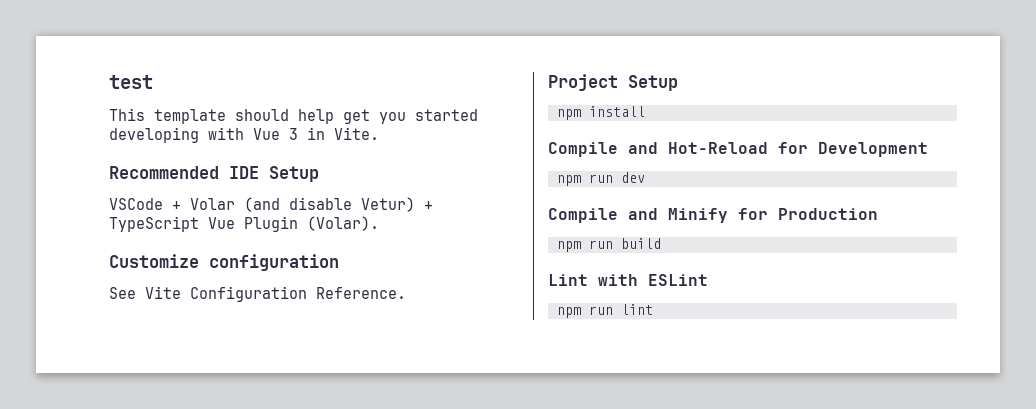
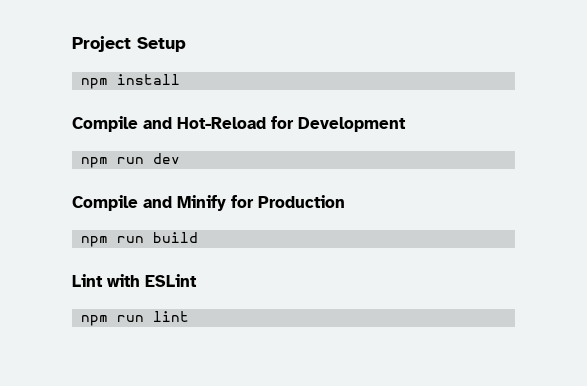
[109,75,153,89] [109,108,478,124] [109,127,379,143] [109,166,319,182] [109,197,433,212] [109,216,379,232] [109,254,339,271] [109,286,406,302] test // This template should help get you started developing with Vue 3 in Vite. // Recommended IDE Setup // VSCode + Volar (and disable Vetur) + TypeScript Vue Plugin (Volar). // Customize configuration // See Vite Configuration Reference. // -> (72, 44) none

